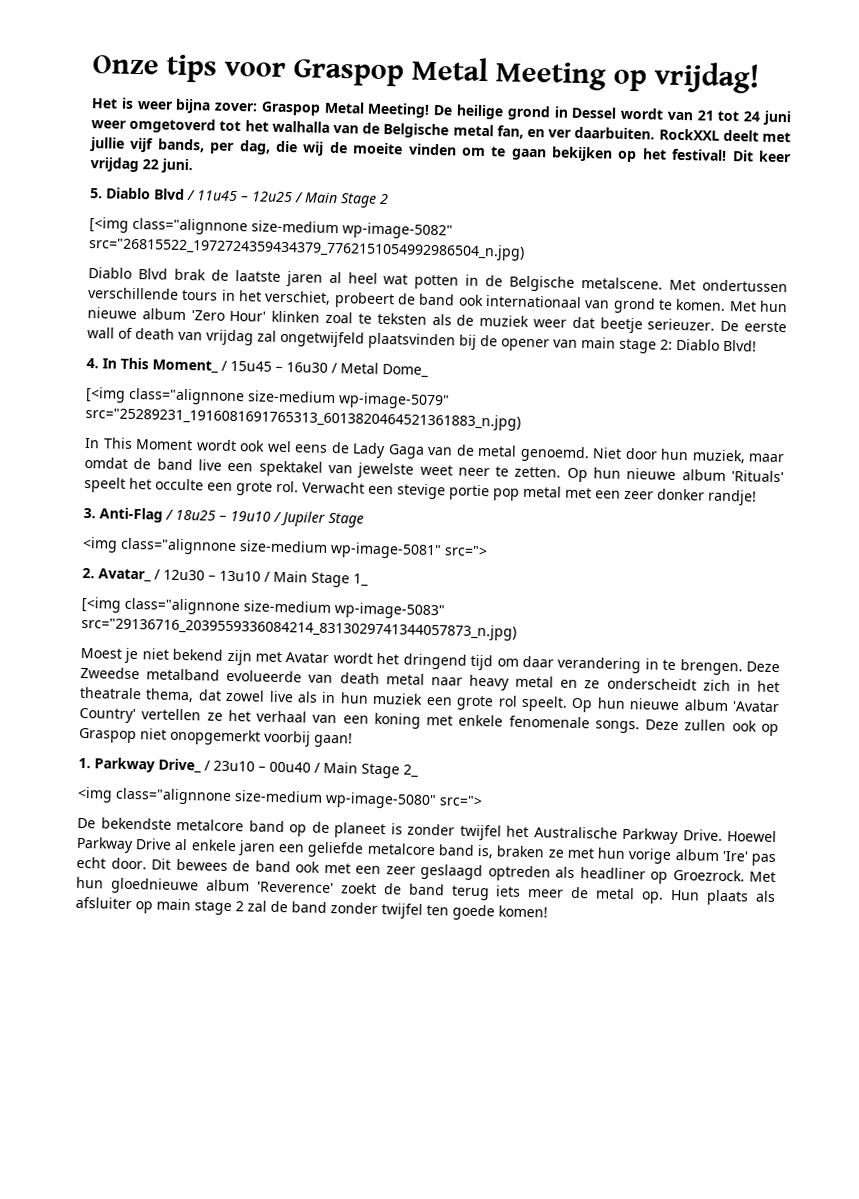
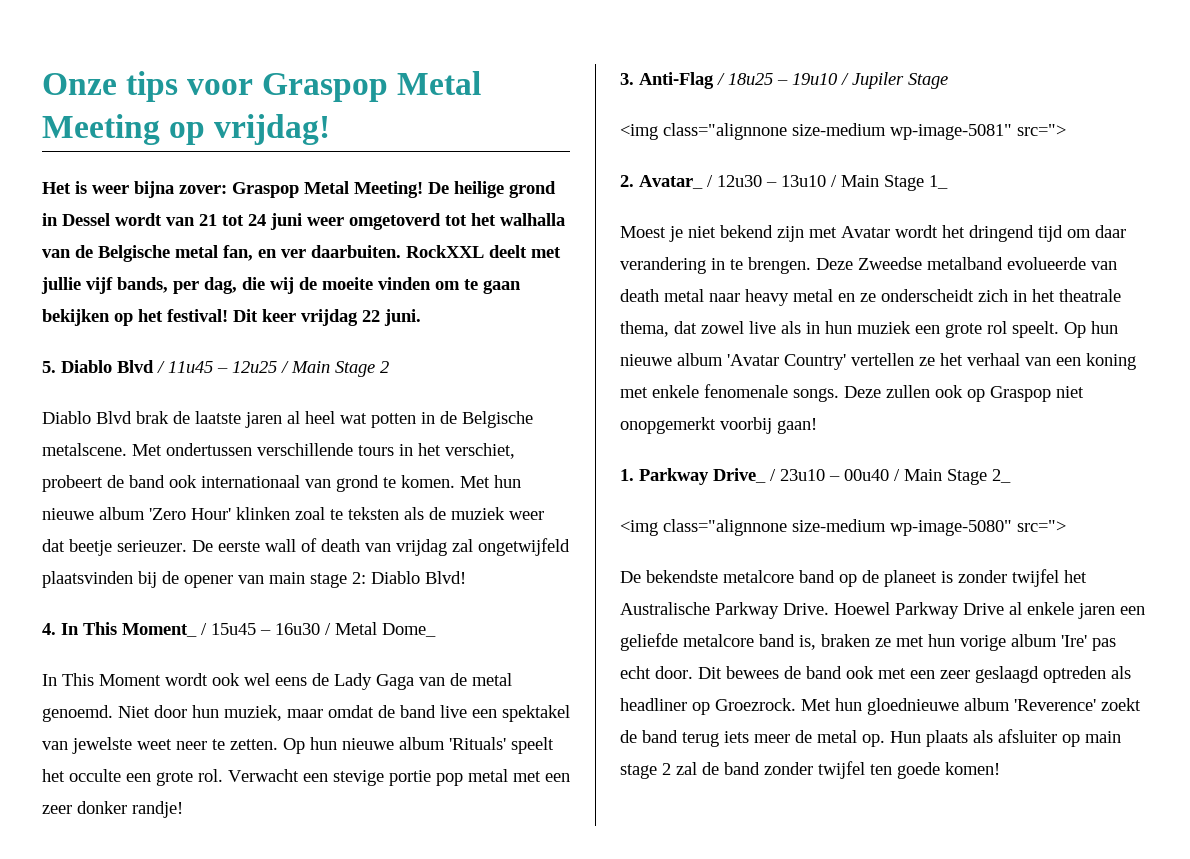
[89,217,453,240] [88,237,525,261] // [<img class="alignnone size-medium wp-image-5082" src="26815522_1972724359434379_7762151054992986504_n.jpg) -> (389, 367) none
[85,387,450,410] [85,407,521,431] // [<img class="alignnone size-medium wp-image-5079" src="25289231_1916081691765313_6013820464521361883_n.jpg) -> (436, 630) none
[81,596,445,620] [81,616,517,641] // [<img class="alignnone size-medium wp-image-5083" src="29136716_2039559336084214_8313029741344057873_n.jpg) -> (948, 182) none

